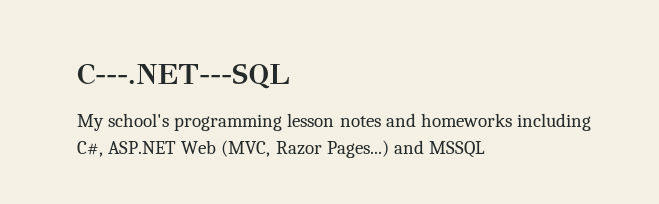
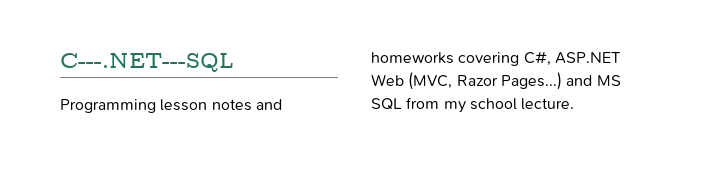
[77,113,283,131] My school's programming -> [60,99,156,113] Programming
[516,113,591,131] including -> [458,52,520,66] covering
[428,141,485,158] MSSQL -> [596,75,621,86] [371,97,575,113] MS SQL from my school lecture.

